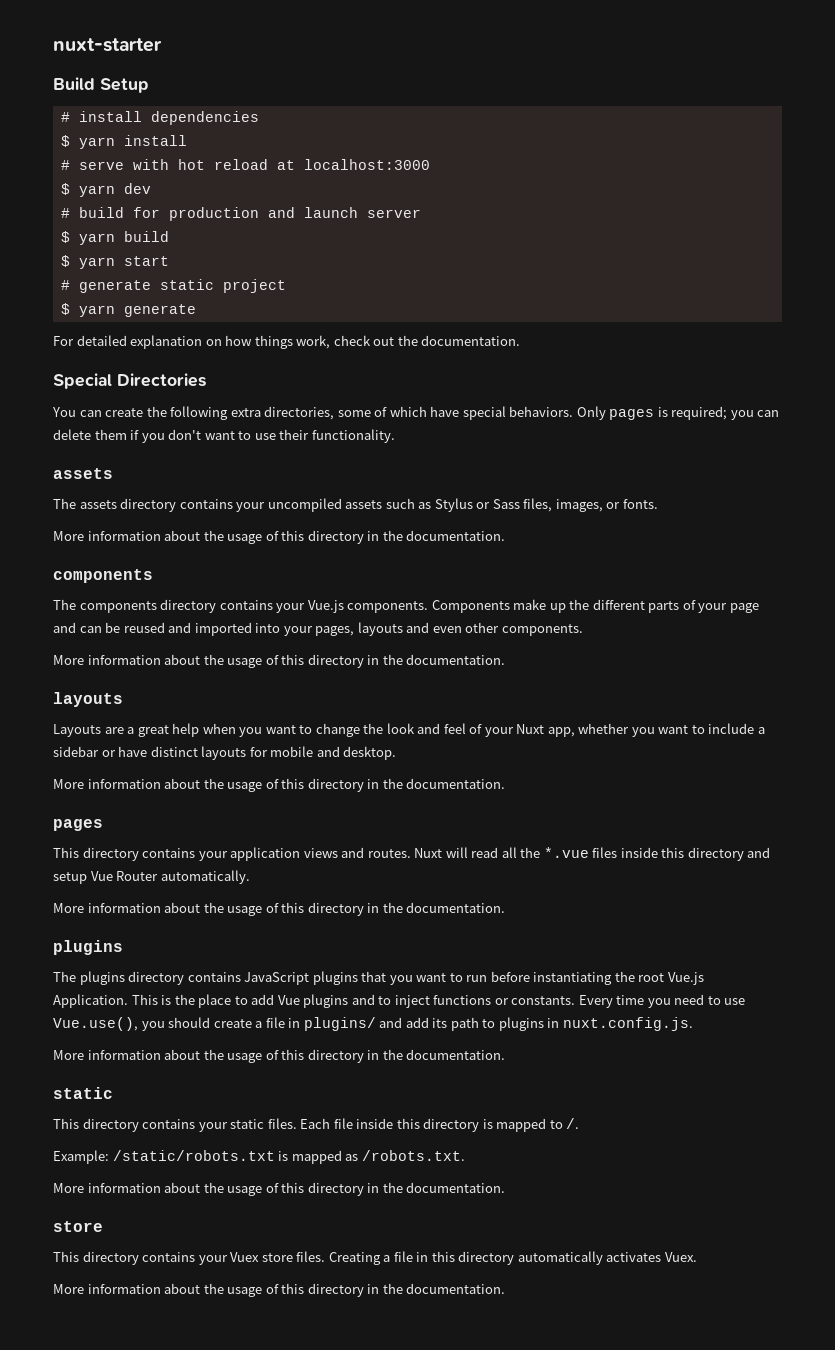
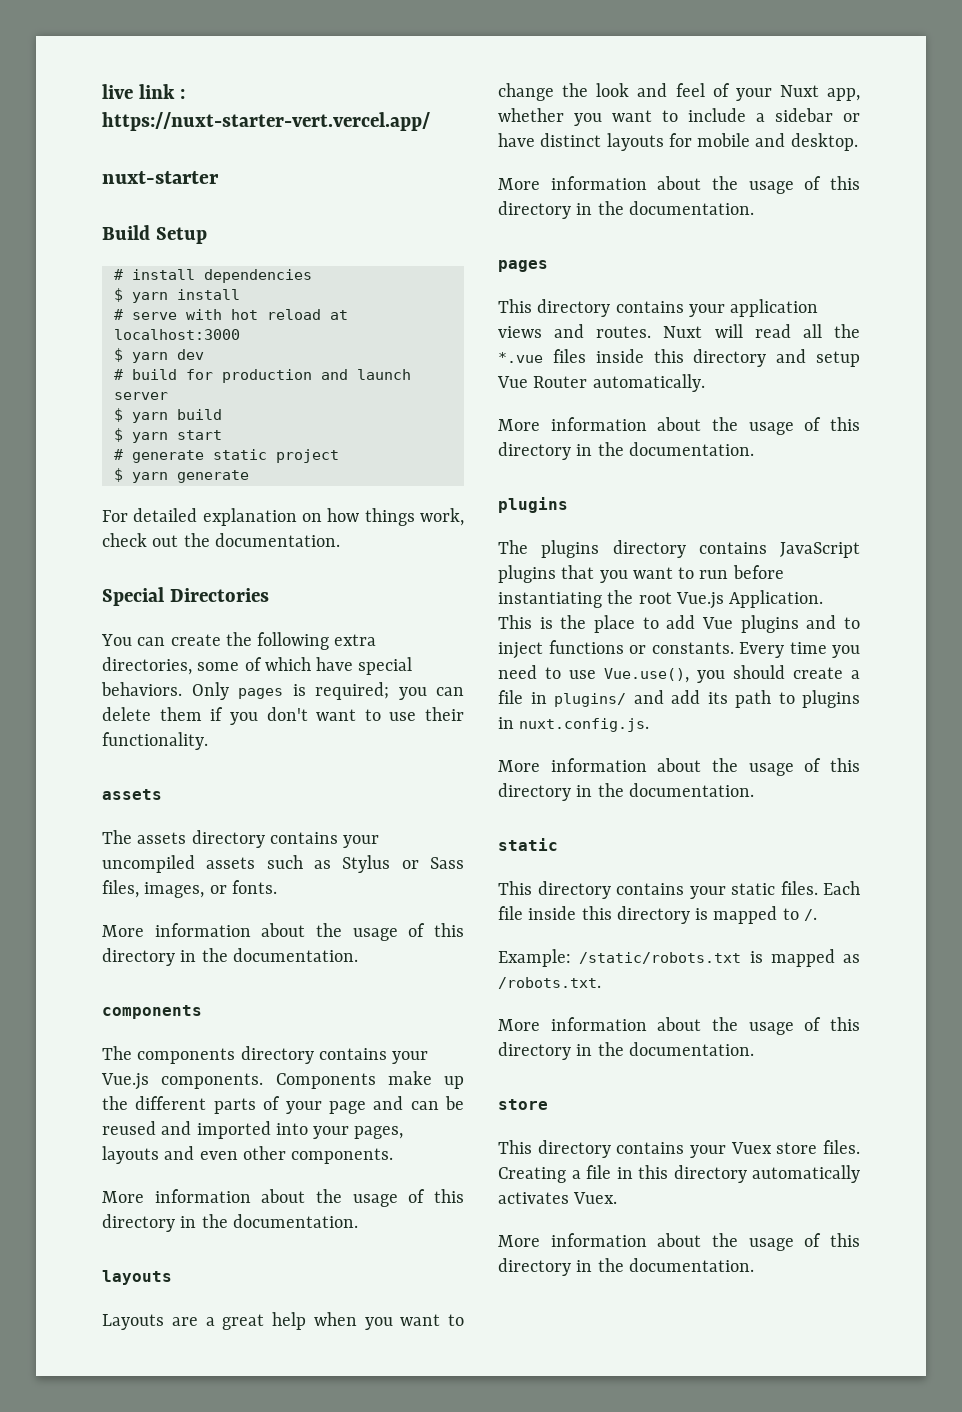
(53, 45) none -> [102,84,185,99] [102,112,430,131] live link : https://nuxt-starter-vert.vercel.app/ //

